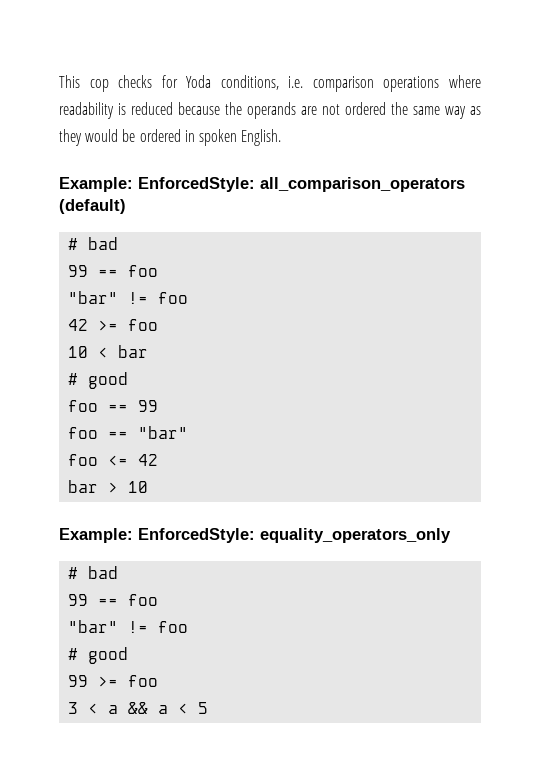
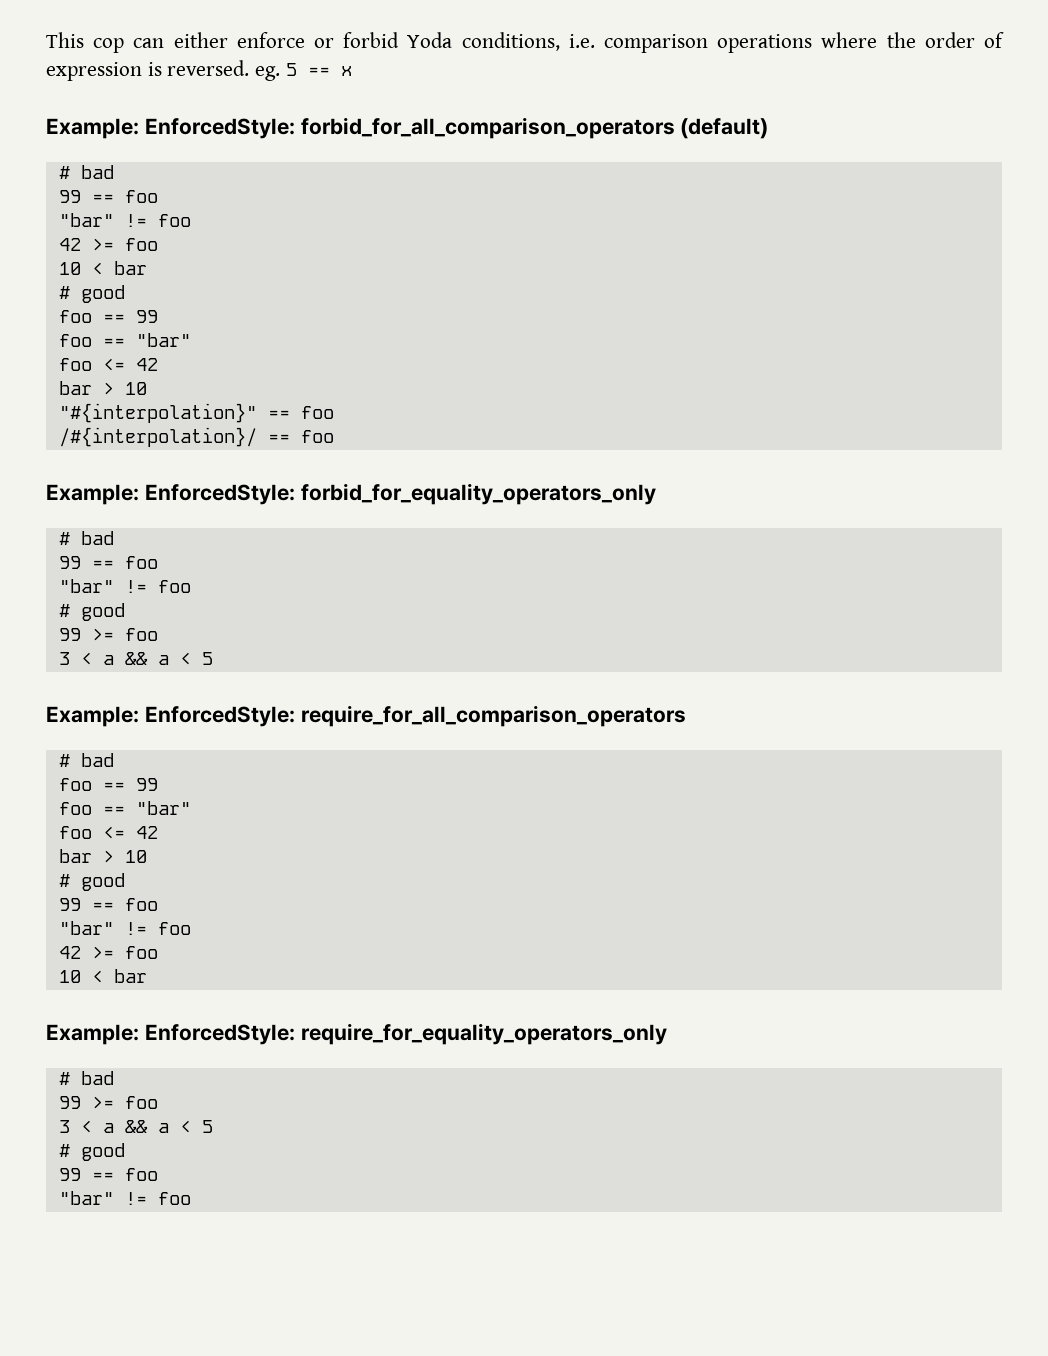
[118,75,178,88] checks for -> [133,32,400,48] can either enforce or forbid
[59,102,481,119] [59,129,282,146] [59,177,465,192] readability is reduced because the operands are not ordered the same way as they would be ordered in spoken English. // Example: EnforcedStyle: all_comparison_operators -> [886,32,1005,48] [46,60,352,81] [46,117,675,139] the order of expression is reversed. eg. 5 == x // Example: EnforcedStyle: forbid_for_all_comparison_operators
[59,528,451,543] // Example: EnforcedStyle: equality_operators_only -> [58,403,334,423] [58,427,334,447] [46,483,656,505] // "#{interpolation}" == foo // /#{interpolation}/ == foo // Example: EnforcedStyle: forbid_for_equality_operators_only
(209, 708) none -> [46,705,686,727] [58,753,114,767] [58,778,158,791] [58,801,191,815] [58,826,158,839] [58,849,147,863] [58,873,125,891] [58,898,158,911] [58,921,191,935] [58,946,158,959] [58,969,147,983] [46,1023,667,1045] [58,1071,114,1085] [58,1096,158,1109] [58,1120,213,1133] [58,1143,125,1161] [58,1168,158,1181] [58,1191,191,1205] // Example: EnforcedStyle: require_for_all_comparison_operators // # bad // foo == 99 // foo == "bar" // foo <= 42 // bar > 10 // # good // 99 == foo // "bar" != foo // 42 >= foo // 10 < bar // Example: EnforcedStyle: require_for_equality_operators_only // # bad // 99 >= foo // 3 < a && a < 5 // # good // 99 == foo // "bar" != foo

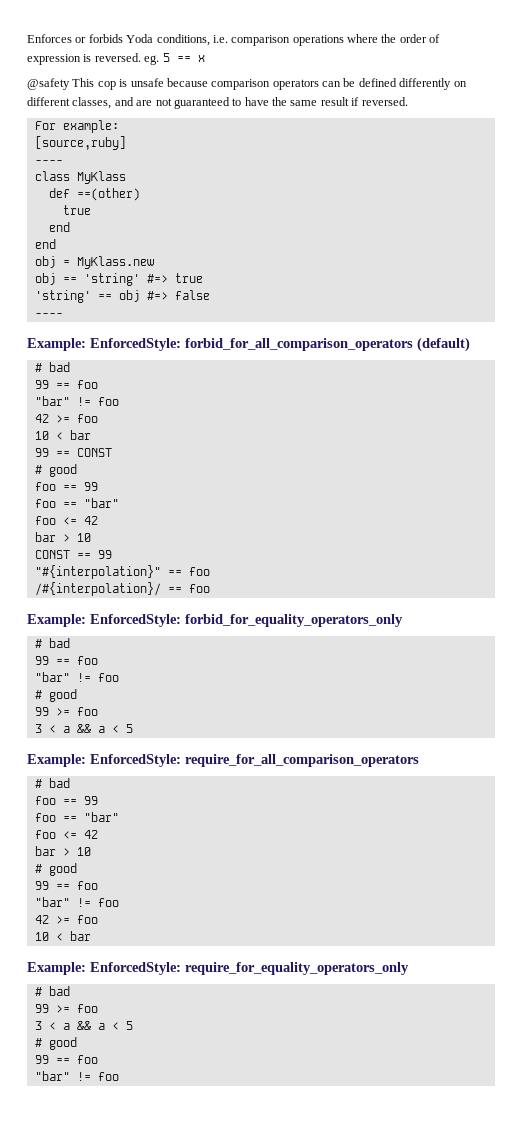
[46,32,400,53] This cop can either enforce or forbid -> [27,34,123,43] Enforces or forbids
(352, 71) none -> [27,78,467,90] [27,97,408,109] [34,120,119,133] [34,136,126,150] [34,160,63,164] [34,171,126,184] [48,188,140,201] [62,205,91,215] [48,222,70,232] [34,239,56,249] [34,256,154,269] [34,273,203,286] [34,290,210,303] [34,313,63,317] // @safety This cop is unsafe because comparison operators can be defined differently on different classes, and are not guaranteed to have the same result if reversed. // For example: // [source,ruby] // ---- // class MyKlass // def ==(other) // true // end // end // obj = MyKlass.new // obj == 'string' #=> true // 'string' == obj #=> false // ----
(147, 268) none -> [34,448,112,457] // 99 == CONST
(147, 388) none -> [34,550,112,559] // CONST == 99

